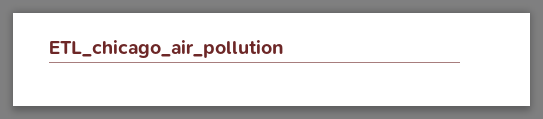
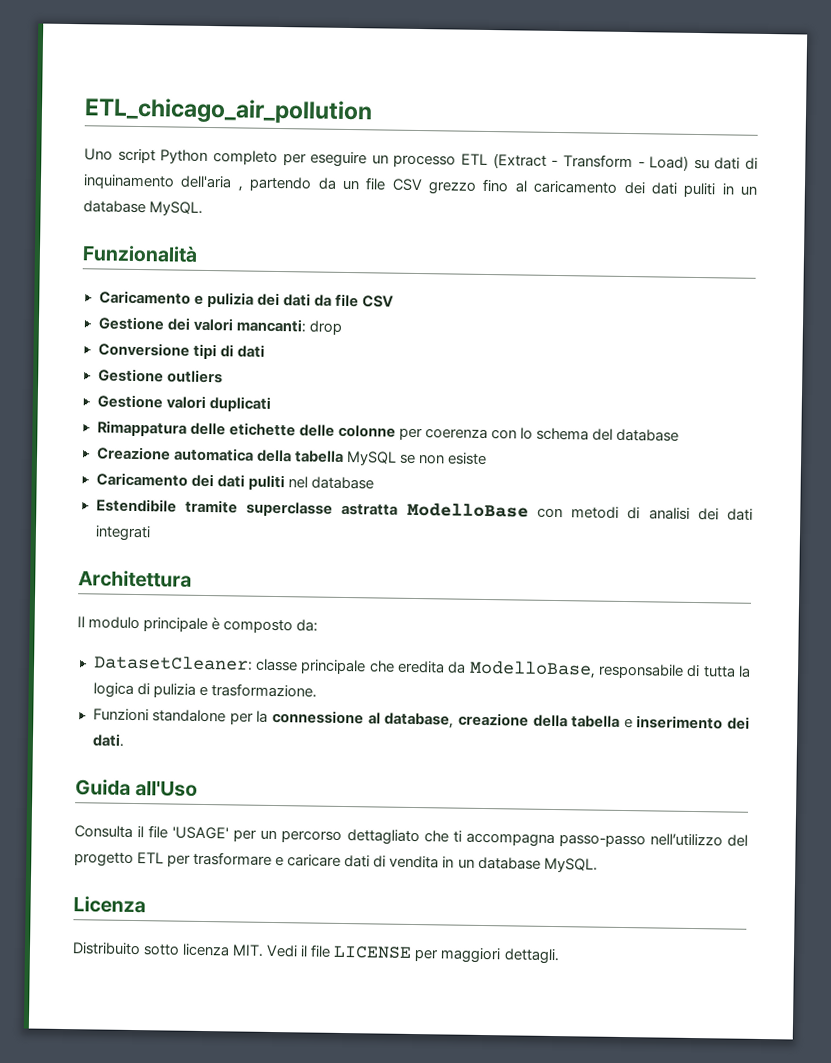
(284, 49) none -> [84,148,758,171] [83,174,757,198] [83,200,204,216] [82,244,198,263] [98,290,394,308] [97,316,343,335] [97,342,265,360] [97,368,223,384] [96,394,271,412] [96,420,680,442] [95,446,487,466] [95,472,374,491] [95,498,753,521] [94,525,151,542] [78,570,192,588] [77,616,319,634] [93,655,752,679] [92,682,317,698] [92,708,750,730] [91,733,125,747] [75,779,199,797] [74,825,749,848] [74,851,598,873] [73,896,146,914] [72,942,560,965] // Uno script Python completo per eseguire un processo ETL (Extract - Transform - Load) su dati di inquinamento dell'aria , partendo da un file CSV grezzo fino al caricamento dei dati puliti in un database MySQL. // Funzionalità // Caricamento e pulizia dei dati da file CSV // Gestione dei valori mancanti: drop // Conversione tipi di dati // Gestione outliers // Gestione valori duplicati // Rimappatura delle etichette delle colonne per coerenza con lo schema del database // Creazione automatica della tabella MySQL se non esiste // Caricamento dei dati puliti nel database // Estendibile tramite superclasse astratta ModelloBase con metodi di analisi dei dati integrati // Architettura // Il modulo principale è composto da: // DatasetCleaner: classe principale che eredita da ModelloBase, responsabile di tutta la logica di pulizia e trasformazione. // Funzioni standalone per la connessione al database, creazione della tabella e inserimento dei dati. // Guida all'Uso // Consulta il file 'USAGE' per un percorso dettagliato che ti accompagna passo-passo nell’utilizzo del progetto ETL per trasformare e caricare dati di vendita in un database MySQL. // Licenza // Distribuito sotto licenza MIT. Vedi il file LICENSE per maggiori dettagli.

